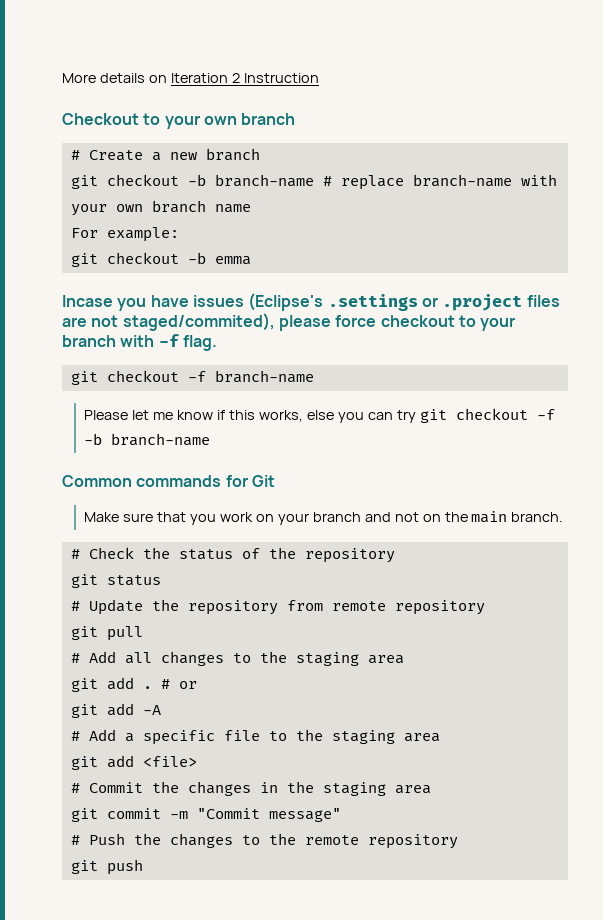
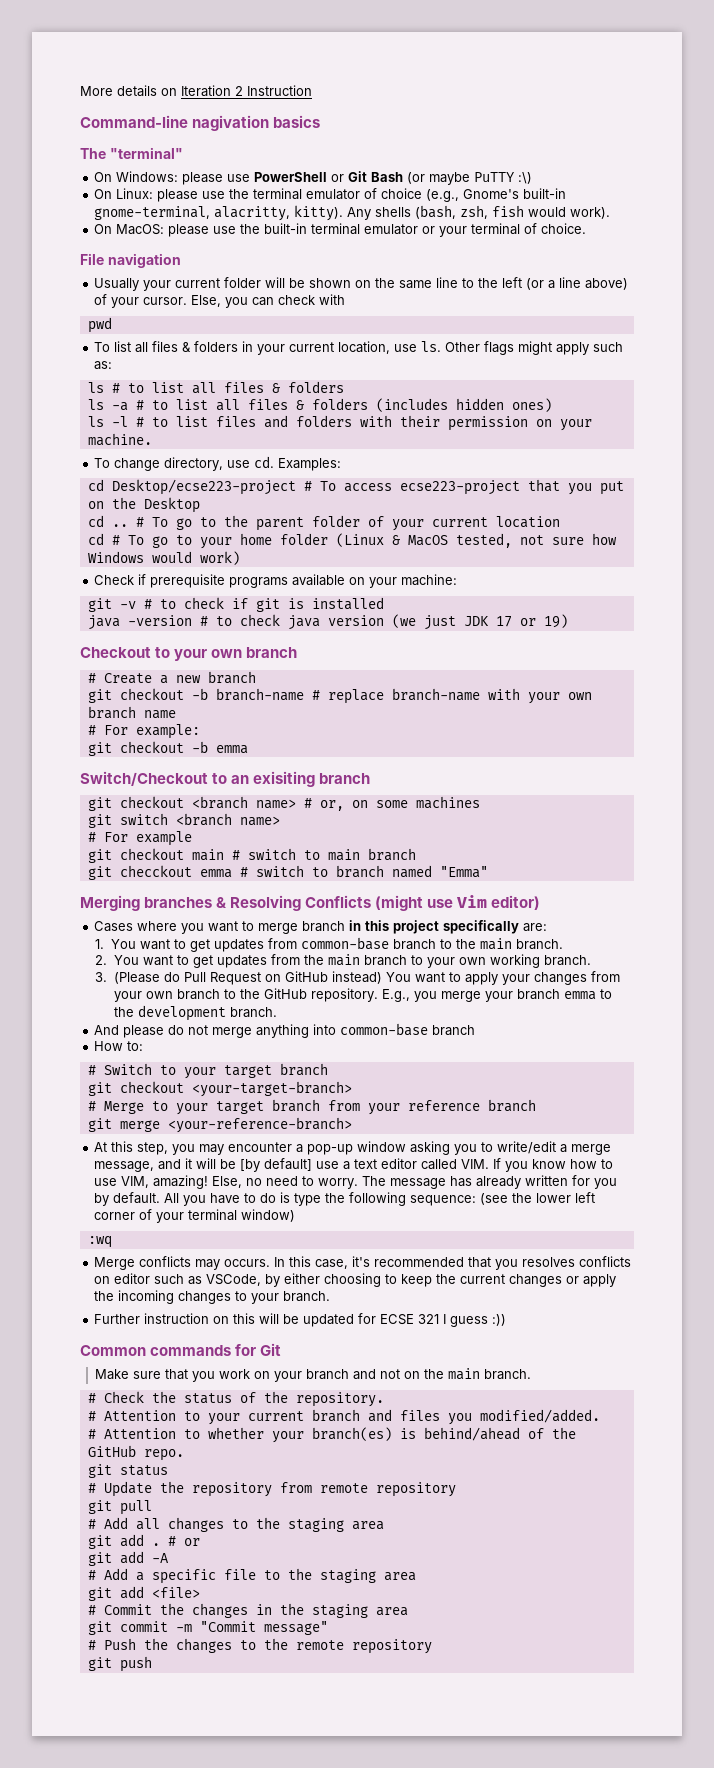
(319, 78) none -> [80,115,321,131] [80,147,183,159] [94,171,533,185] [94,188,567,202] [94,205,611,221] [94,223,587,237] [80,253,181,268] [94,277,629,291] [94,294,346,308] [87,317,112,333] [94,341,624,355] [94,361,113,370] [87,381,344,394] [87,398,552,412] [87,415,592,431] [87,433,152,446] [94,456,342,471] [87,479,624,495] [87,497,200,513] [87,515,560,531] [87,533,617,549] [87,551,240,565] [94,574,458,588] [87,597,384,612] [87,614,568,630] // Command-line nagivation basics // The "terminal" // On Windows: please use PowerShell or Git Bash (or maybe PuTTY :\) // On Linux: please use the terminal emulator of choice (e.g., Gnome's built-in gnome-terminal, alacritty, kitty). Any shells (bash, zsh, fish would work). // On MacOS: please use the built-in terminal emulator or your terminal of choice. // File navigation // Usually your current folder will be shown on the same line to the left (or a line above) of your cursor. Else, you can check with // pwd // To list all files & folders in your current location, use ls. Other flags might apply such as: // ls # to list all files & folders // ls -a # to list all files & folders (includes hidden ones) // ls -l # to list files and folders with their permission on your machine. // To change directory, use cd. Examples: // cd Desktop/ecse223-project # To access ecse223-project that you put on the Desktop // cd .. # To go to the parent folder of your current location // cd # To go to your home folder (Linux & MacOS tested, not sure how Windows would work) // Check if prerequisite programs available on your machine: // git -v # to check if git is installed // java -version # to check java version (we just JDK 17 or 19)
(251, 208) none -> [87,725,96,735] #
[62,293,560,311] [62,313,516,331] [62,334,217,351] [70,370,314,385] [84,408,555,423] [84,433,211,446] Incase you have issues (Eclipse's .settings or .project files are not staged/commited), please force checkout to your branch with -f flag. // git checkout -f branch-name // Please let me know if this works, else you can try git checkout -f -b branch-name -> [80,771,371,787] [87,796,480,811] [87,813,280,828] [87,831,192,846] [87,848,416,863] [87,865,488,880] [80,895,541,911] [94,920,548,934] [95,937,563,952] [95,954,591,968] [95,971,620,985] [113,988,612,1002] [113,1005,277,1021] [94,1023,476,1038] [94,1041,144,1051] [87,1063,328,1079] [87,1081,352,1097] [87,1099,536,1115] [87,1117,352,1133] [94,1141,612,1155] [94,1158,614,1172] [94,1175,618,1189] [94,1192,596,1206] [94,1209,296,1223] [87,1236,112,1248] [94,1256,632,1270] [94,1273,617,1287] [94,1290,331,1304] [94,1313,507,1327] Switch/Checkout to an exisiting branch // git checkout <branch name> # or, on some machines // git switch <branch name> // # For example // git checkout main # switch to main branch // git checckout emma # switch to branch named "Emma" // Merging branches & Resolving Conflicts (might use Vim editor) // Cases where you want to merge branch in this project specifically are: // 1. You want to get updates from common-base branch to the main branch. // 2. You want to get updates from the main branch to your own working branch. // 3. (Please do Pull Request on GitHub instead) You want to apply your changes from your own branch to the GitHub repository. E.g., you merge your branch emma to the development branch. // And please do not merge anything into common-base branch // How to: // # Switch to your target branch // git checkout <your-target-branch> // # Merge to your target branch from your reference branch // git merge <your-reference-branch> // At this step, you may encounter a pop-up window asking you to write/edit a merge message, and it will be [by default] use a text editor called VIM. If you know how to use VIM, amazing! Else, no need to worry. The message has already written for you by default. All you have to do is type the following sequence: (see the lower left corner of your terminal window) // :wq // Merge conflicts may occurs. In this case, it's recommended that you resolves conflicts on editor such as VSCode, by either choosing to keep the current changes or apply the incoming changes to your branch. // Further instruction on this will be updated for ECSE 321 I guess :))
[304,548,395,563] repository -> [295,1392,384,1407] [87,1409,600,1425] [87,1427,576,1443] [87,1445,184,1461] repository. // # Attention to your current branch and files you modified/added. // # Attention to whether your branch(es) is behind/ahead of the GitHub repo.

